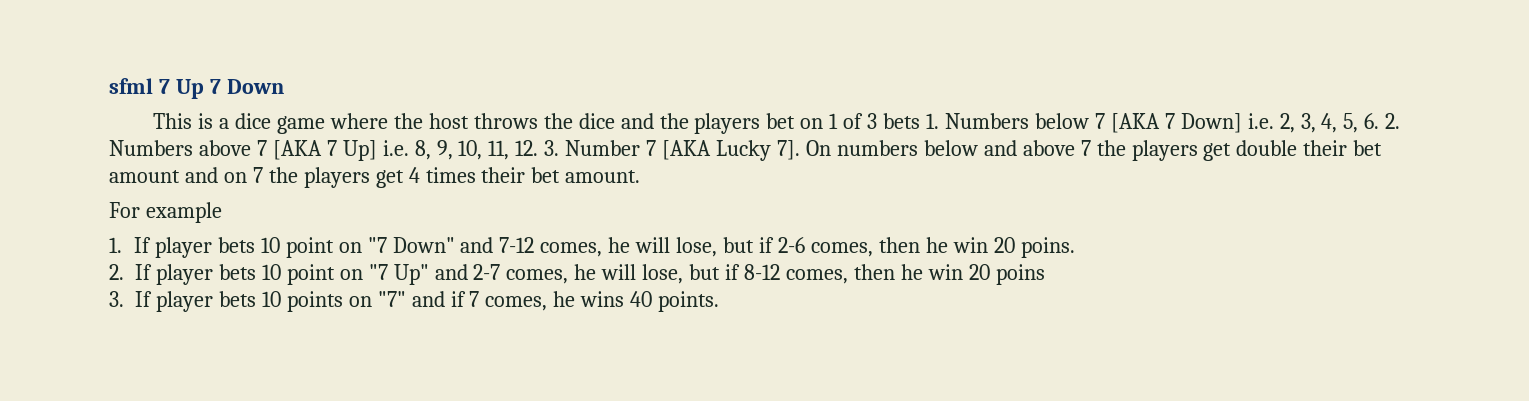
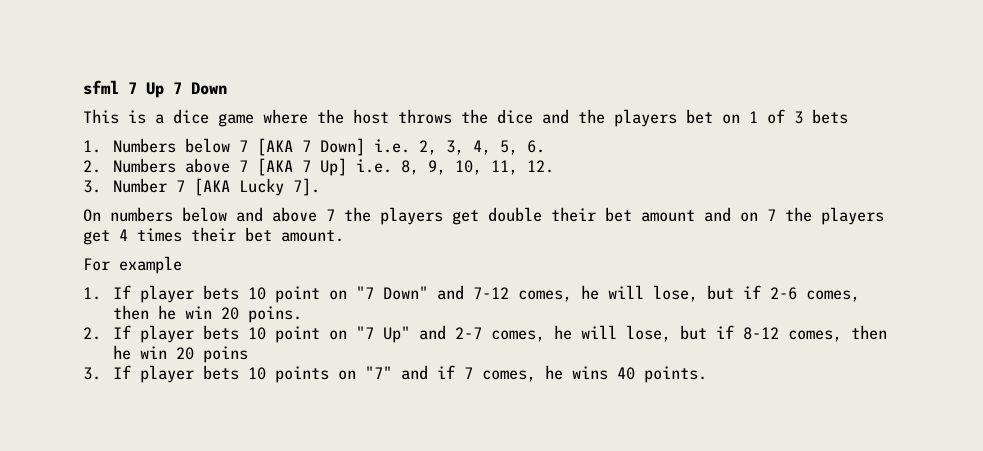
(921, 121) none -> (848, 116) //
(1380, 121) none -> (545, 146) //
(539, 148) none -> (554, 166) //
(800, 150) none -> (320, 187) //

